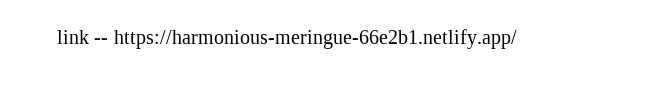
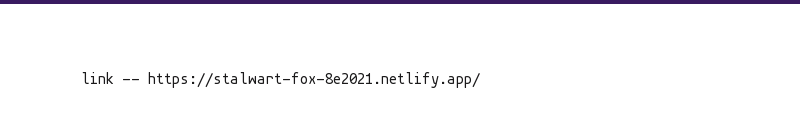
[113,29,517,49] https://harmonious-meringue-66e2b1.netlify.app/ -> [148,72,480,88] https://stalwart-fox-8e2021.netlify.app/

